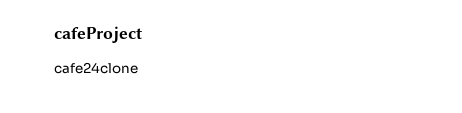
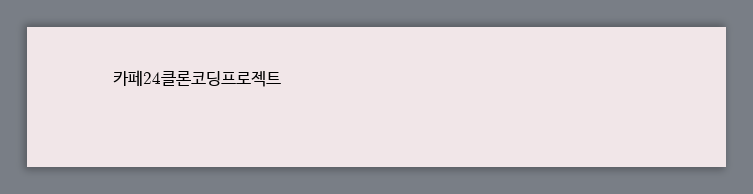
[54,26,142,43] [54,62,138,74] cafeProject // cafe24clone -> [113,70,281,87] 카페24클론코딩프로젝트

